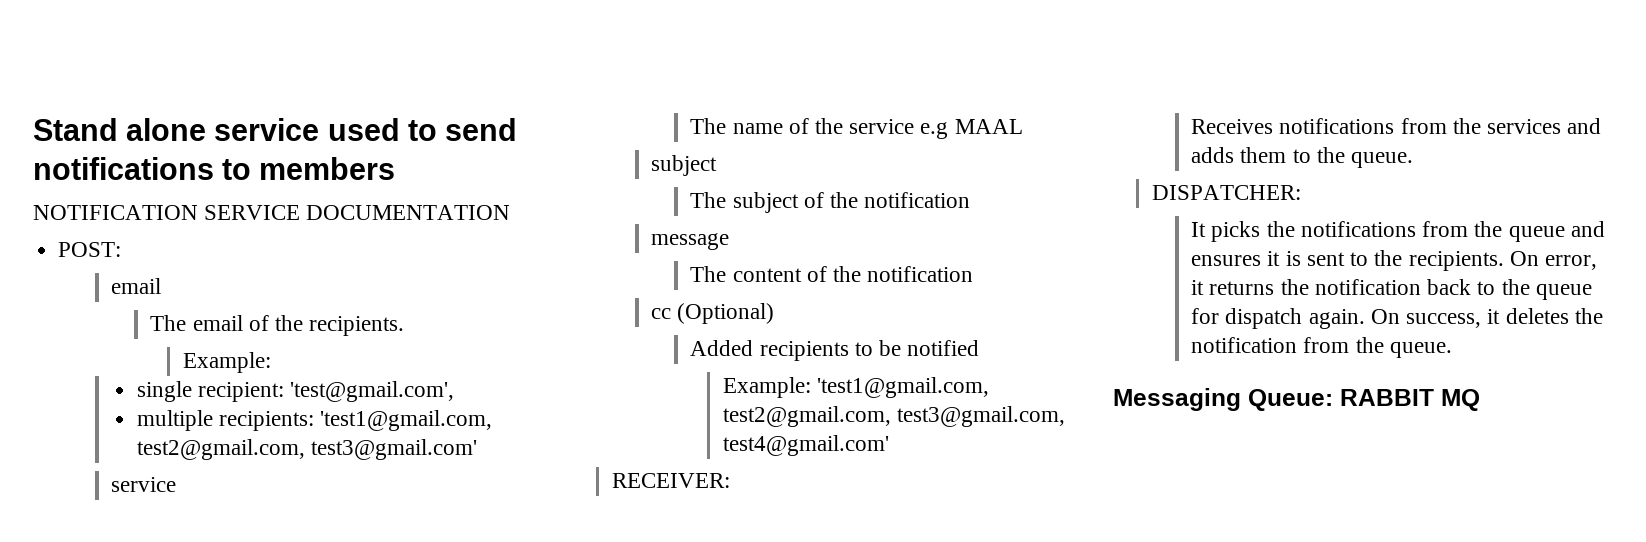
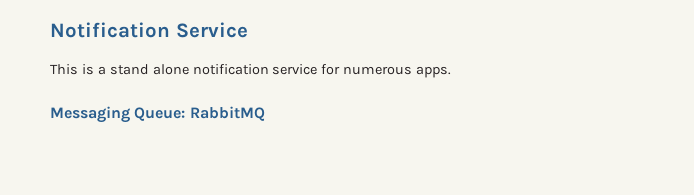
[33,118,518,141] [33,157,396,180] [33,205,511,220] [58,242,122,257] [111,278,162,294] [150,315,405,336] [183,352,271,373] [136,381,454,402] [136,410,492,431] [136,439,477,460] [111,477,177,492] [690,118,1023,139] [651,155,718,176] [690,192,971,213] [651,233,730,250] [690,266,974,282] [651,303,775,324] [690,340,980,361] [723,377,990,398] [723,406,1066,427] [723,435,889,456] [612,473,731,488] [1191,118,1602,134] [1191,147,1414,168] [1152,185,1302,200] [1191,221,1605,242] [1191,250,1597,271] [1191,279,1592,300] [1191,308,1603,329] [1191,337,1452,358] Stand alone service used to send notifications to members // NOTIFICATION SERVICE DOCUMENTATION // POST: // email // The email of the recipients. // Example: // single recipient: 'test@gmail.com', // multiple recipients: 'test1@gmail.com, test2@gmail.com, test3@gmail.com' // service // The name of the service e.g MAAL // subject // The subject of the notification // message // The content of the notification // cc (Optional) // Added recipients to be notified // Example: 'test1@gmail.com, test2@gmail.com, test3@gmail.com, test4@gmail.com' // RECEIVER: // Receives notifications from the services and adds them to the queue. // DISPATCHER: // It picks the notifications from the queue and ensures it is sent to the recipients. On error, it returns the notification back to the queue for dispatch again. On success, it deletes the notification from the queue. -> [50,22,248,38] [50,64,452,78] Notification Service // This is a stand alone notification service for numerous apps.
[1340,389,1480,411] RABBIT MQ -> [189,106,265,121] RabbitMQ

